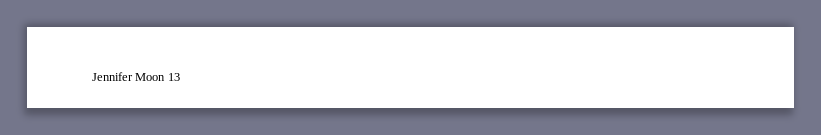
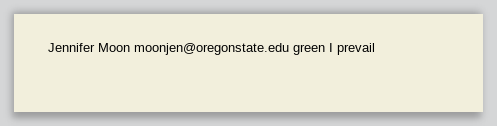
[167,73,180,81] 13 -> [134,43,375,55] moonjen@oregonstate.edu green I prevail

